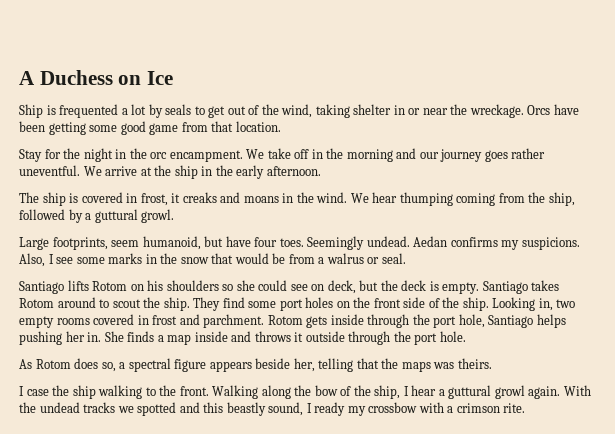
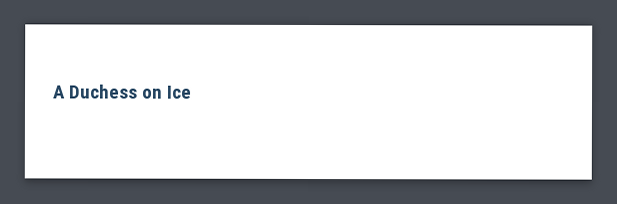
[19,104,579,118] [19,121,281,135] [19,148,546,162] [19,165,321,179] [19,192,575,206] [19,209,175,223] [19,236,580,250] [19,253,406,267] [19,280,560,294] [19,297,576,311] [19,314,566,328] [19,331,466,345] [19,358,492,372] [19,385,591,399] [19,402,526,416] // Ship is frequented a lot by seals to get out of the wind, taking shelter in or near the wreckage. Orcs have been getting some good game from that location. // Stay for the night in the orc encampment. We take off in the morning and our journey goes rather uneventful. We arrive at the ship in the early afternoon. // The ship is covered in frost, it creaks and moans in the wind. We hear thumping coming from the ship, followed by a guttural growl. // Large footprints, seem humanoid, but have four toes. Seemingly undead. Aedan confirms my suspicions. Also, I see some marks in the snow that would be from a walrus or seal. // Santiago lifts Rotom on his shoulders so she could see on deck, but the deck is empty. Santiago takes Rotom around to scout the ship. They find some port holes on the front side of the ship. Looking in, two empty rooms covered in frost and parchment. Rotom gets inside through the port hole, Santiago helps pushing her in. She finds a map inside and throws it outside through the port hole. // As Rotom does so, a spectral figure appears beside her, telling that the maps was theirs. // I case the ship walking to the front. Walking along the bow of the ship, I hear a guttural growl again. With the undead tracks we spotted and this beastly sound, I ready my crossbow with a crimson rite. -> (193, 92) none

